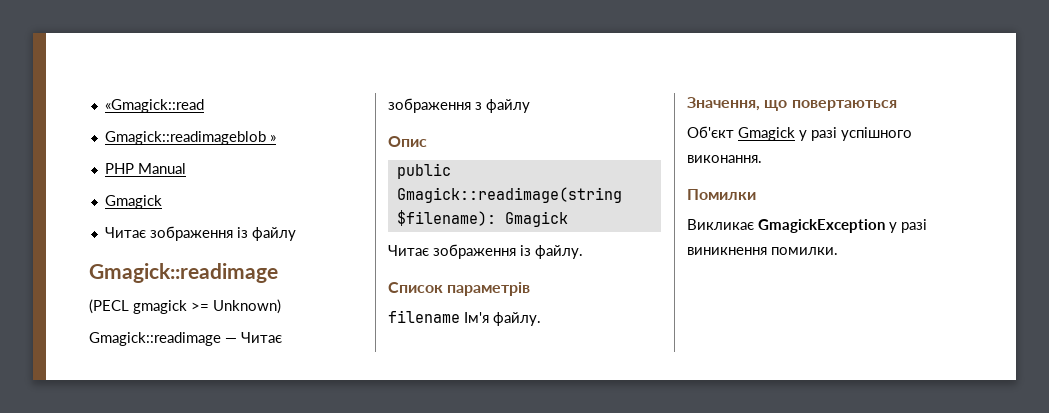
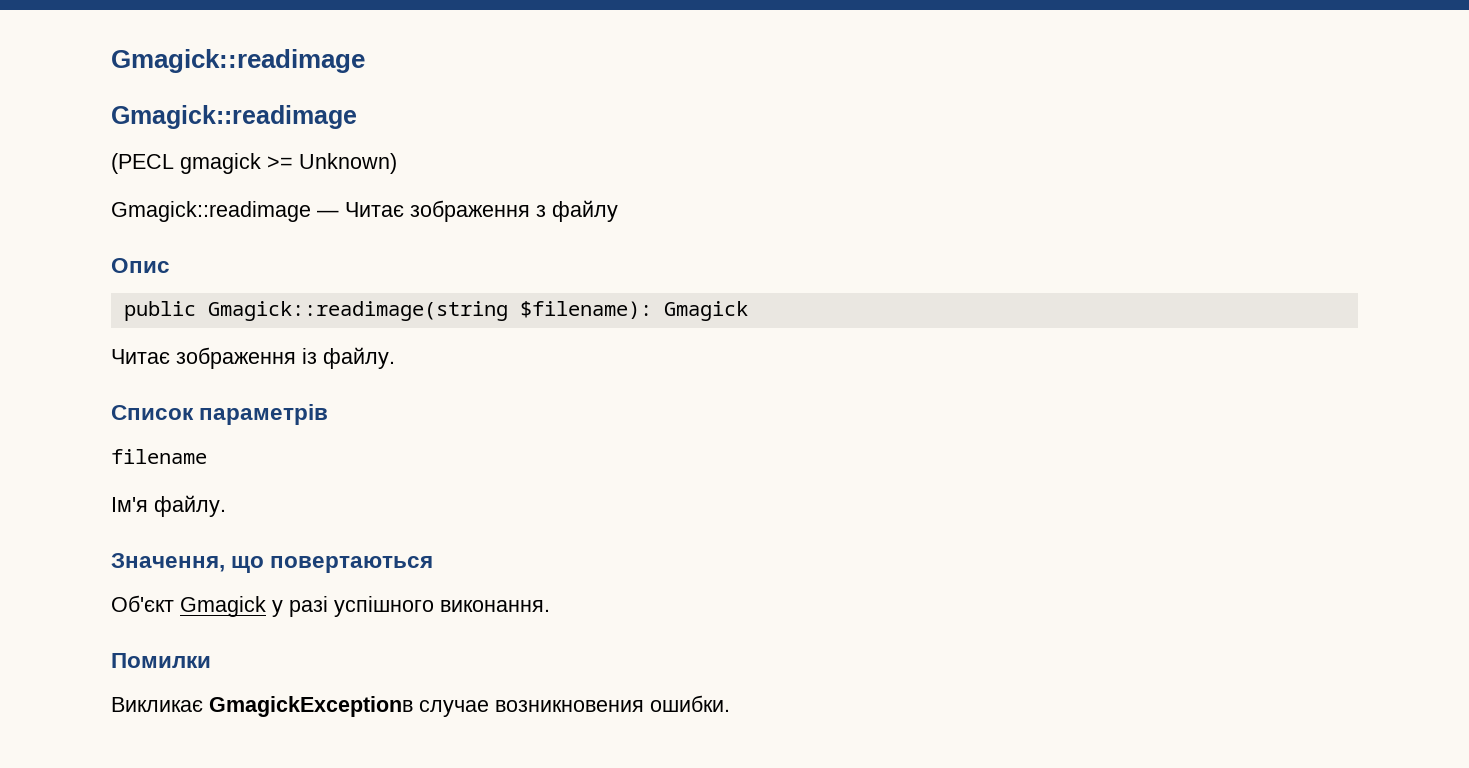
[104,99,204,113] [104,131,276,145] [104,163,186,174] [104,195,162,209] [104,226,296,241] «Gmagick::read // Gmagick::readimageblob » // PHP Manual // Gmagick // Читає зображення із файлу -> [111,49,365,73] Gmagick::readimage
(460, 316) none -> (207, 456) //
[758,219,927,233] [687,247,838,255] GmagickException у разі виникнення помилки. -> [209,695,730,717] GmagickExceptionв случае возникновения ошибки.

